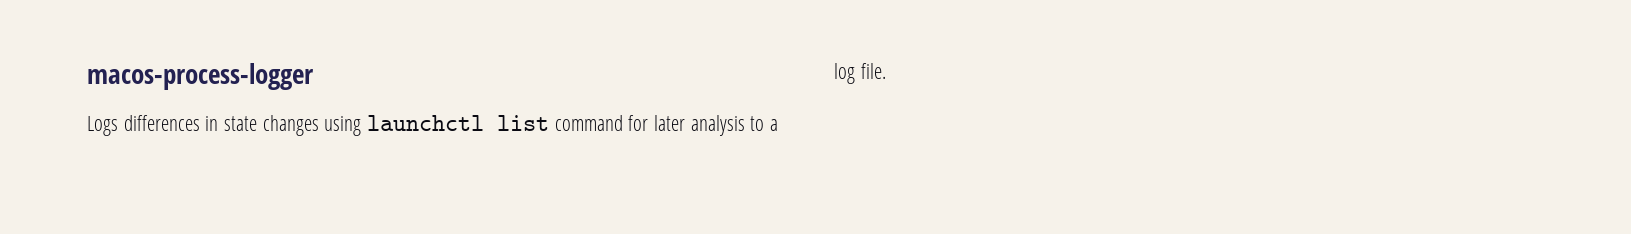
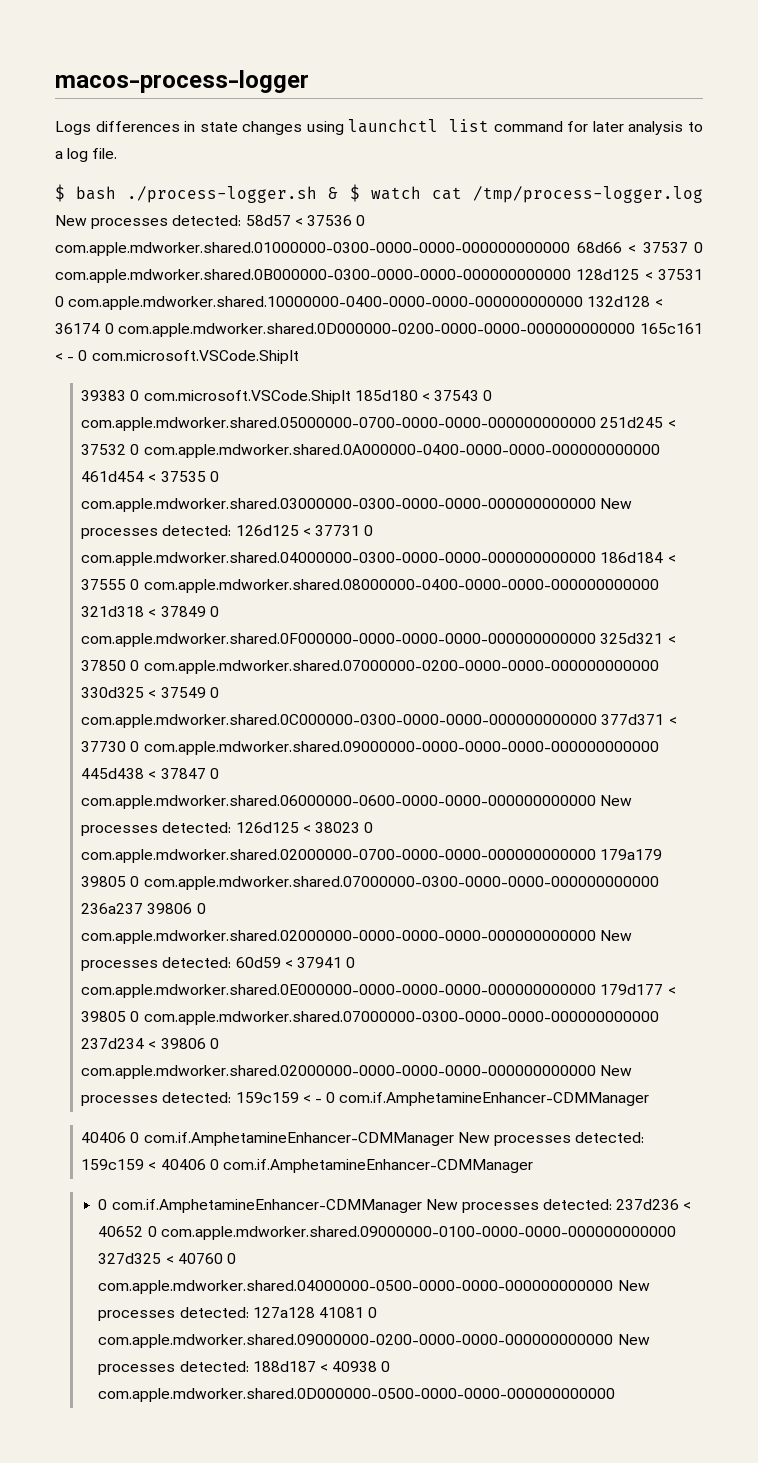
(886, 71) none -> [55,184,704,203] [55,215,366,229] [55,242,703,256] [55,269,704,283] [55,296,663,310] [55,323,703,337] [55,350,299,364] [81,390,493,404] [81,417,676,431] [81,444,660,458] [81,471,219,482] [81,498,633,512] [81,525,374,539] [81,552,676,566] [81,579,659,593] [81,606,219,617] [81,633,676,647] [81,660,659,674] [81,687,219,698] [81,714,677,728] [81,741,659,755] [81,768,219,779] [81,795,633,809] [81,822,374,836] [81,849,663,863] [81,876,659,890] [81,903,206,914] [81,930,633,944] [81,957,356,971] [81,984,676,998] [81,1011,659,1025] [81,1038,219,1049] [81,1065,633,1079] [81,1092,650,1106] [81,1132,645,1146] [81,1159,534,1173] [98,1199,692,1213] [98,1226,676,1240] [98,1253,236,1264] [98,1280,650,1294] [98,1307,378,1321] [98,1334,650,1348] [98,1361,391,1375] [98,1388,616,1402] // $ bash ./process-logger.sh & $ watch cat /tmp/process-logger.log New processes detected: 58d57 < 37536 0 com.apple.mdworker.shared.01000000-0300-0000-0000-000000000000 68d66 < 37537 0 com.apple.mdworker.shared.0B000000-0300-0000-0000-000000000000 128d125 < 37531 0 com.apple.mdworker.shared.10000000-0400-0000-0000-000000000000 132d128 < 36174 0 com.apple.mdworker.shared.0D000000-0200-0000-0000-000000000000 165c161 < - 0 com.microsoft.VSCode.ShipIt // 39383 0 com.microsoft.VSCode.ShipIt 185d180 < 37543 0 com.apple.mdworker.shared.05000000-0700-0000-0000-000000000000 251d245 < 37532 0 com.apple.mdworker.shared.0A000000-0400-0000-0000-000000000000 461d454 < 37535 0 com.apple.mdworker.shared.03000000-0300-0000-0000-000000000000 New processes detected: 126d125 < 37731 0 com.apple.mdworker.shared.04000000-0300-0000-0000-000000000000 186d184 < 37555 0 com.apple.mdworker.shared.08000000-0400-0000-0000-000000000000 321d318 < 37849 0 com.apple.mdworker.shared.0F000000-0000-0000-0000-000000000000 325d321 < 37850 0 com.apple.mdworker.shared.07000000-0200-0000-0000-000000000000 330d325 < 37549 0 com.apple.mdworker.shared.0C000000-0300-0000-0000-000000000000 377d371 < 37730 0 com.apple.mdworker.shared.09000000-0000-0000-0000-000000000000 445d438 < 37847 0 com.apple.mdworker.shared.06000000-0600-0000-0000-000000000000 New processes detected: 126d125 < 38023 0 com.apple.mdworker.shared.02000000-0700-0000-0000-000000000000 179a179 39805 0 com.apple.mdworker.shared.07000000-0300-0000-0000-000000000000 236a237 39806 0 com.apple.mdworker.shared.02000000-0000-0000-0000-000000000000 New processes detected: 60d59 < 37941 0 com.apple.mdworker.shared.0E000000-0000-0000-0000-000000000000 179d177 < 39805 0 com.apple.mdworker.shared.07000000-0300-0000-0000-000000000000 237d234 < 39806 0 com.apple.mdworker.shared.02000000-0000-0000-0000-000000000000 New processes detected: 159c159 < - 0 com.if.AmphetamineEnhancer-CDMManager // 40406 0 com.if.AmphetamineEnhancer-CDMManager New processes detected: 159c159 < 40406 0 com.if.AmphetamineEnhancer-CDMManager // 0 com.if.AmphetamineEnhancer-CDMManager New processes detected: 237d236 < 40652 0 com.apple.mdworker.shared.09000000-0100-0000-0000-000000000000 327d325 < 40760 0 com.apple.mdworker.shared.04000000-0500-0000-0000-000000000000 New processes detected: 127a128 41081 0 com.apple.mdworker.shared.09000000-0200-0000-0000-000000000000 New processes detected: 188d187 < 40938 0 com.apple.mdworker.shared.0D000000-0500-0000-0000-000000000000

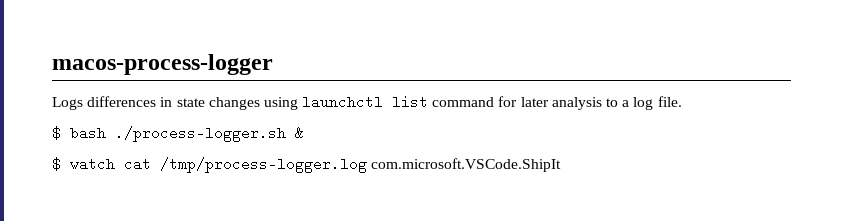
(339, 193) none -> (304, 133) //
[55,215,366,229] [55,242,703,256] [55,269,704,283] [55,296,663,310] [55,323,703,337] [55,350,299,364] [81,390,493,404] [81,417,676,431] [81,444,660,458] [81,471,219,482] [81,498,633,512] [81,525,374,539] [81,552,676,566] [81,579,659,593] [81,606,219,617] [81,633,676,647] [81,660,659,674] [81,687,219,698] [81,714,677,728] [81,741,659,755] [81,768,219,779] [81,795,633,809] [81,822,374,836] [81,849,663,863] [81,876,659,890] [81,903,206,914] [81,930,633,944] [81,957,356,971] [81,984,676,998] [81,1011,659,1025] [81,1038,219,1049] [81,1065,633,1079] [81,1092,650,1106] [81,1132,645,1146] [81,1159,534,1173] [98,1199,692,1213] [98,1226,676,1240] [98,1253,236,1264] [98,1280,650,1294] [98,1307,378,1321] [98,1334,650,1348] [98,1361,391,1375] [98,1388,616,1402] New processes detected: 58d57 < 37536 0 com.apple.mdworker.shared.01000000-0300-0000-0000-000000000000 68d66 < 37537 0 com.apple.mdworker.shared.0B000000-0300-0000-0000-000000000000 128d125 < 37531 0 com.apple.mdworker.shared.10000000-0400-0000-0000-000000000000 132d128 < 36174 0 com.apple.mdworker.shared.0D000000-0200-0000-0000-000000000000 165c161 < - 0 com.microsoft.VSCode.ShipIt // 39383 0 com.microsoft.VSCode.ShipIt 185d180 < 37543 0 com.apple.mdworker.shared.05000000-0700-0000-0000-000000000000 251d245 < 37532 0 com.apple.mdworker.shared.0A000000-0400-0000-0000-000000000000 461d454 < 37535 0 com.apple.mdworker.shared.03000000-0300-0000-0000-000000000000 New processes detected: 126d125 < 37731 0 com.apple.mdworker.shared.04000000-0300-0000-0000-000000000000 186d184 < 37555 0 com.apple.mdworker.shared.08000000-0400-0000-0000-000000000000 321d318 < 37849 0 com.apple.mdworker.shared.0F000000-0000-0000-0000-000000000000 325d321 < 37850 0 com.apple.mdworker.shared.07000000-0200-0000-0000-000000000000 330d325 < 37549 0 com.apple.mdworker.shared.0C000000-0300-0000-0000-000000000000 377d371 < 37730 0 com.apple.mdworker.shared.09000000-0000-0000-0000-000000000000 445d438 < 37847 0 com.apple.mdworker.shared.06000000-0600-0000-0000-000000000000 New processes detected: 126d125 < 38023 0 com.apple.mdworker.shared.02000000-0700-0000-0000-000000000000 179a179 39805 0 com.apple.mdworker.shared.07000000-0300-0000-0000-000000000000 236a237 39806 0 com.apple.mdworker.shared.02000000-0000-0000-0000-000000000000 New processes detected: 60d59 < 37941 0 com.apple.mdworker.shared.0E000000-0000-0000-0000-000000000000 179d177 < 39805 0 com.apple.mdworker.shared.07000000-0300-0000-0000-000000000000 237d234 < 39806 0 com.apple.mdworker.shared.02000000-0000-0000-0000-000000000000 New processes detected: 159c159 < - 0 com.if.AmphetamineEnhancer-CDMManager // 40406 0 com.if.AmphetamineEnhancer-CDMManager New processes detected: 159c159 < 40406 0 com.if.AmphetamineEnhancer-CDMManager // 0 com.if.AmphetamineEnhancer-CDMManager New processes detected: 237d236 < 40652 0 com.apple.mdworker.shared.09000000-0100-0000-0000-000000000000 327d325 < 40760 0 com.apple.mdworker.shared.04000000-0500-0000-0000-000000000000 New processes detected: 127a128 41081 0 com.apple.mdworker.shared.09000000-0200-0000-0000-000000000000 New processes detected: 188d187 < 40938 0 com.apple.mdworker.shared.0D000000-0500-0000-0000-000000000000 -> [371,158,562,172] com.microsoft.VSCode.ShipIt

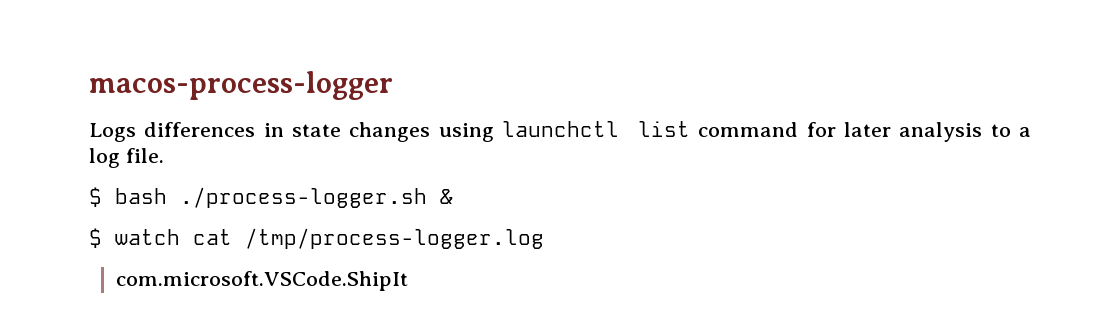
(367, 165) none -> (544, 238) //

